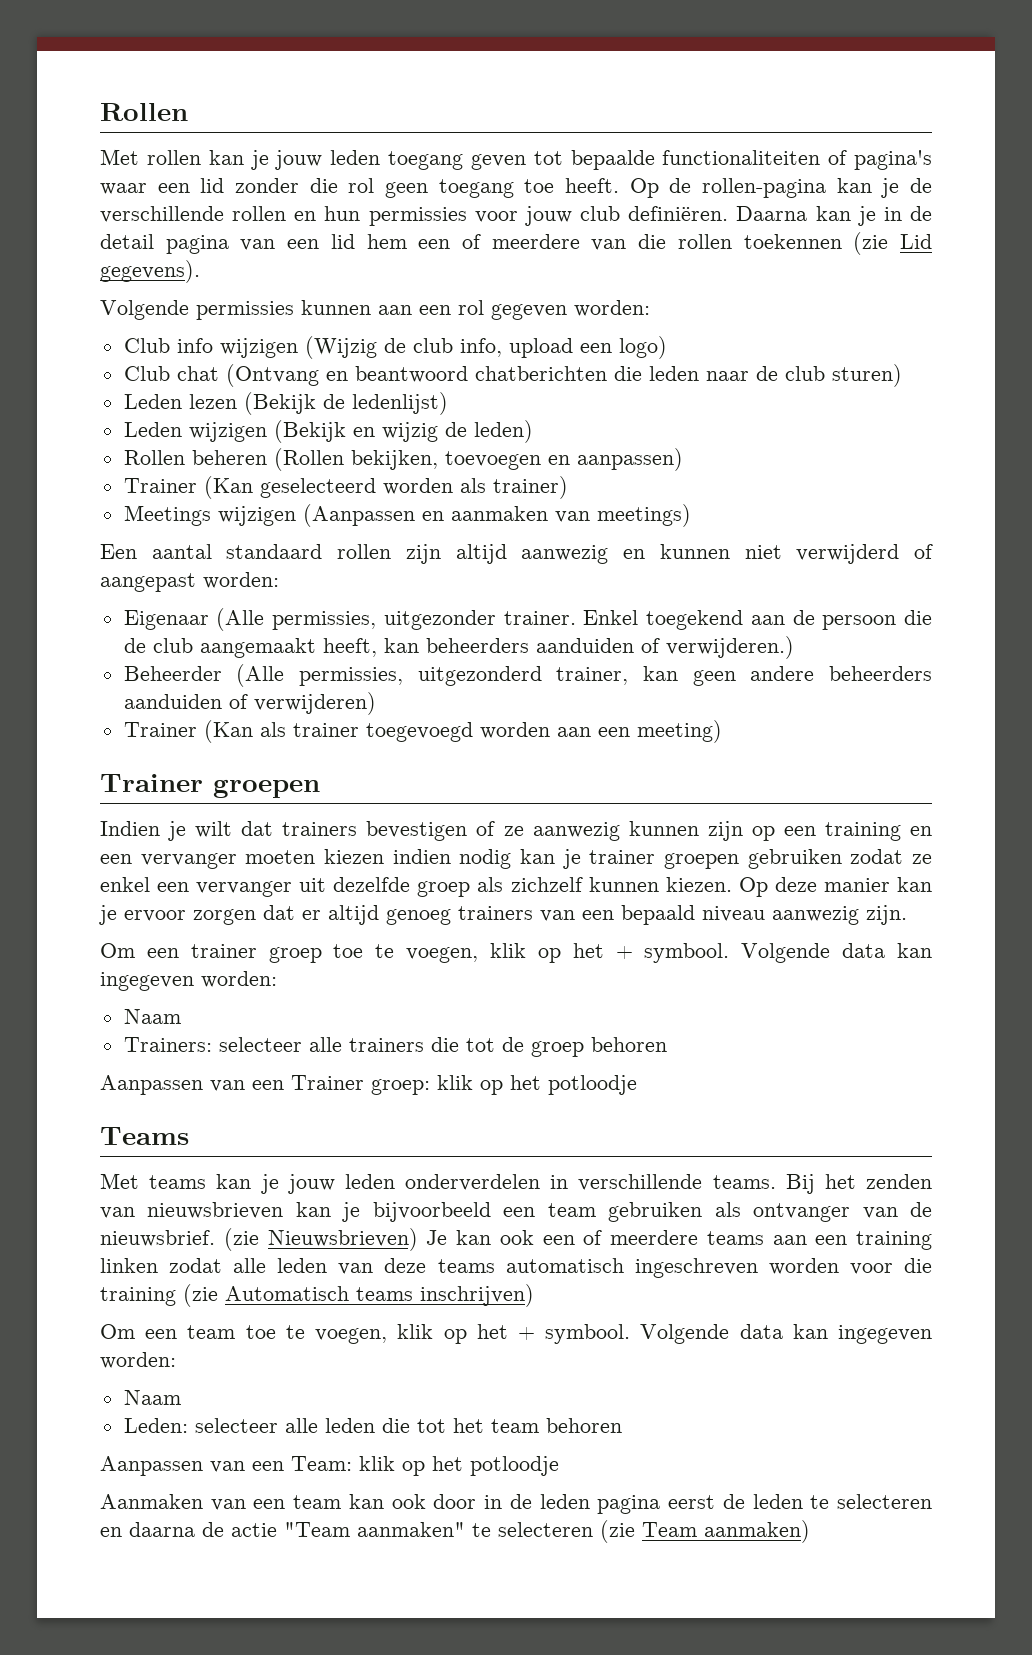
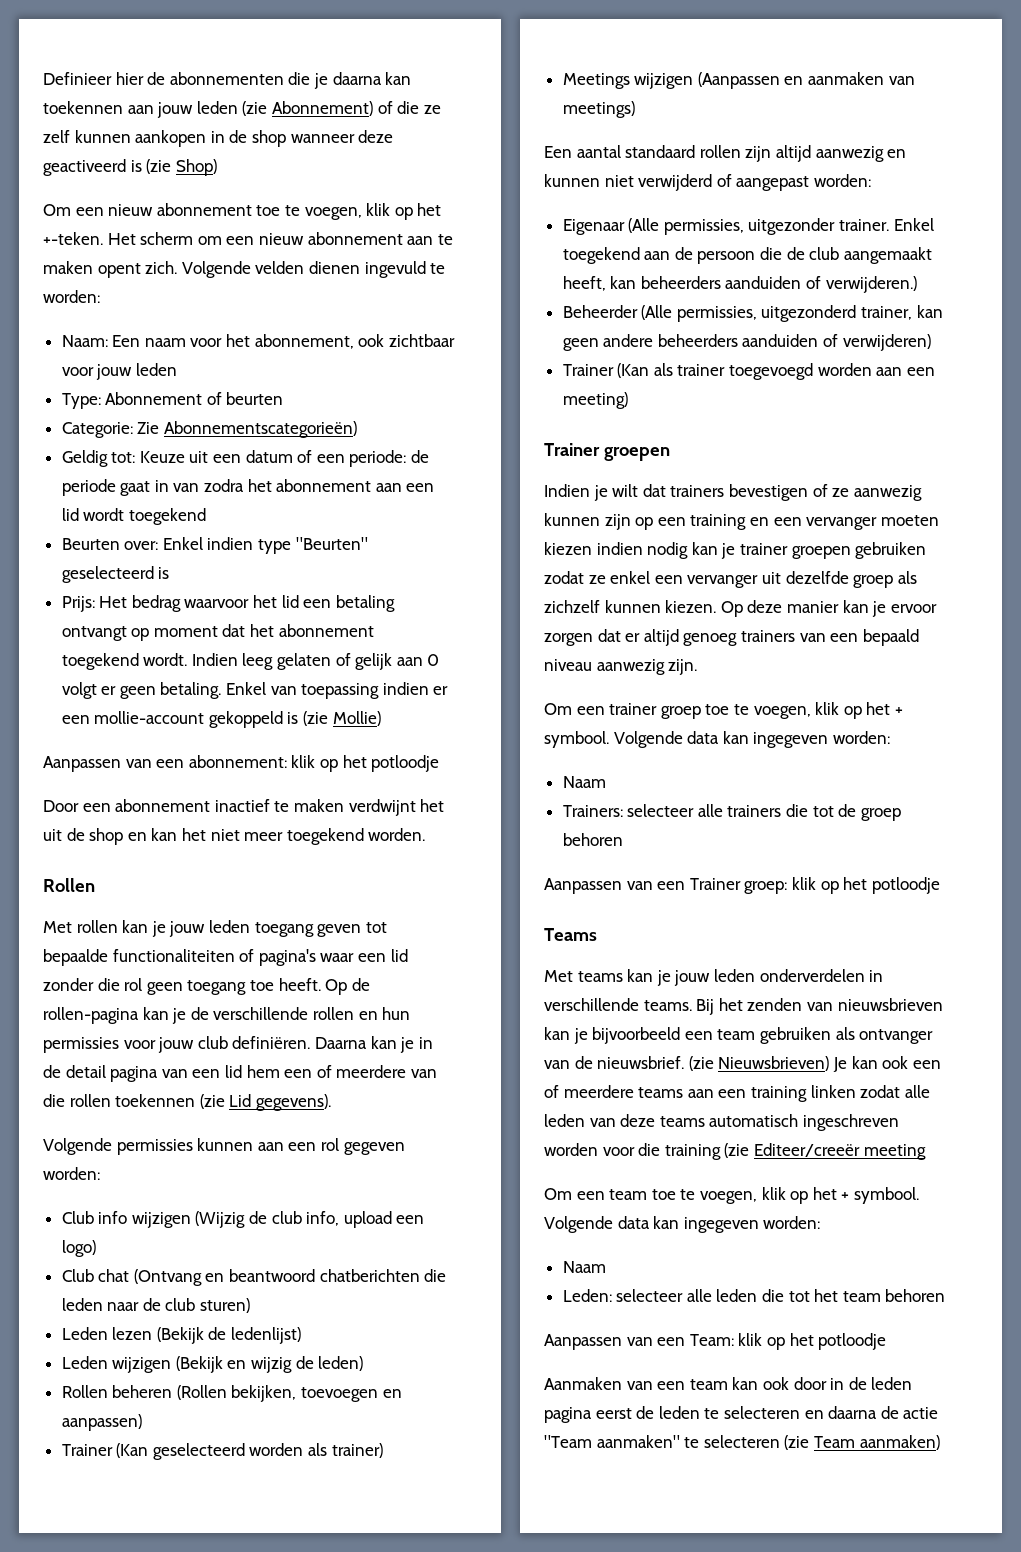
(100, 112) none -> [43,72,412,89] [43,101,441,118] [43,130,394,147] [43,159,217,176] [43,203,442,220] [43,232,453,245] [43,261,446,278] [43,290,100,303] [61,334,455,349] [61,363,177,380] [61,392,284,409] [61,421,357,438] [61,450,430,467] [61,479,435,496] [61,508,206,525] [61,537,368,554] [61,566,170,583] [61,595,395,612] [61,624,374,641] [61,653,440,670] [61,682,449,699] [61,711,381,728] [43,755,440,772] [43,799,445,816] [43,828,426,845] Definieer hier de abonnementen die je daarna kan toekennen aan jouw leden (zie Abonnement) of die ze zelf kunnen aankopen in de shop wanneer deze geactiveerd is (zie Shop) // Om een nieuw abonnement toe te voegen, klik op het +-teken. Het scherm om een nieuw abonnement aan te maken opent zich. Volgende velden dienen ingevuld te worden: // Naam: Een naam voor het abonnement, ook zichtbaar voor jouw leden // Type: Abonnement of beurten // Categorie: Zie Abonnementscategorieën) // Geldig tot: Keuze uit een datum of een periode: de periode gaat in van zodra het abonnement aan een lid wordt toegekend // Beurten over: Enkel indien type "Beurten" geselecteerd is // Prijs: Het bedrag waarvoor het lid een betaling ontvangt op moment dat het abonnement toegekend wordt. Indien leeg gelaten of gelijk aan 0 volgt er geen betaling. Enkel van toepassing indien er een mollie-account gekoppeld is (zie Mollie) // Aanpassen van een abonnement: klik op het potloodje // Door een abonnement inactief te maken verdwijnt het uit de shop en kan het niet meer toegekend worden. //
[225,1284,534,1307] Automatisch teams inschrijven) -> [753,1143,926,1160] Editeer/creeër meeting

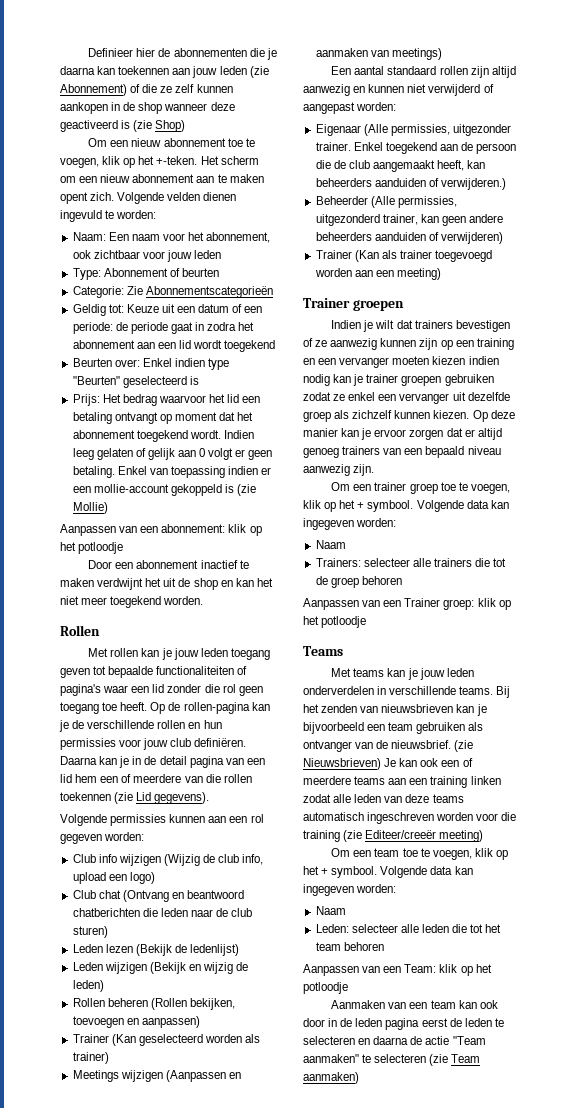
[163,421,357,438] Abonnementscategorieën) -> [145,286,273,298] Abonnementscategorieën
[173,483,200,492] van -> (205, 326) none
[863,1144,926,1160] meeting -> [439,830,484,842] meeting)

